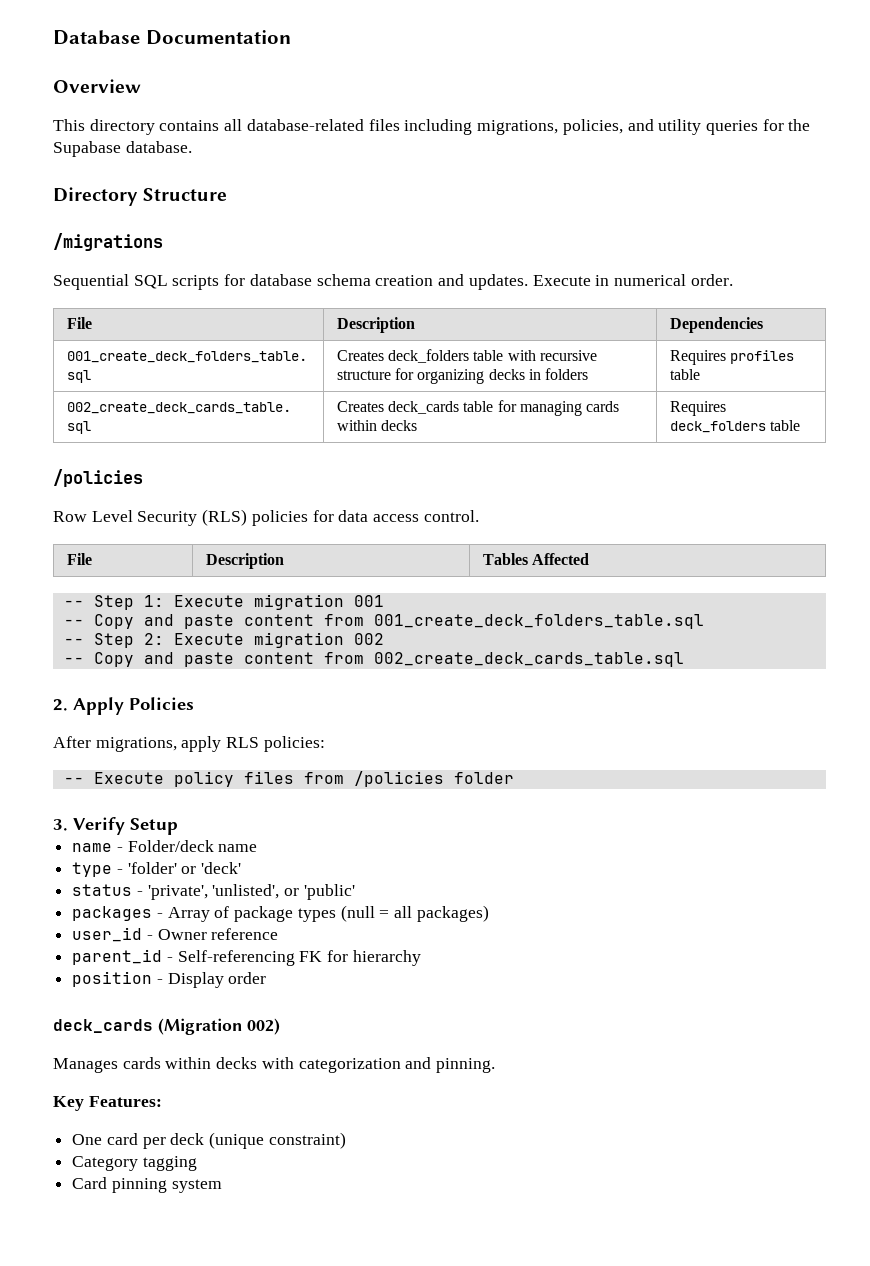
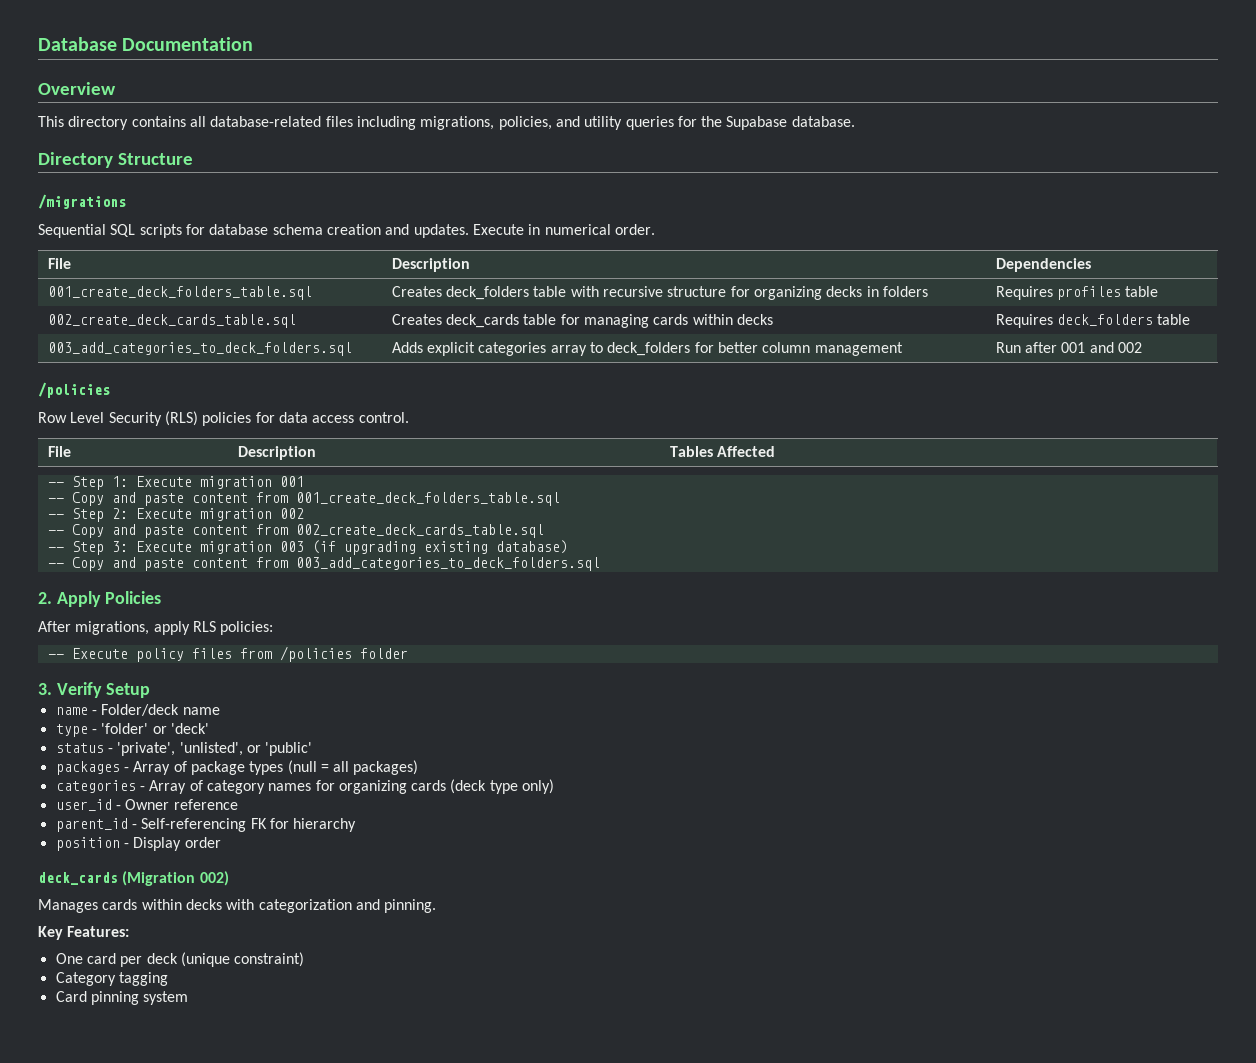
(800, 425) none -> [47,342,352,356] [391,342,903,356] [995,342,1143,353] // 003_add_categories_to_deck_folders.sql | Adds explicit categories array to deck_folders for better column management | Run after 001 and 002
(684, 659) none -> [47,540,568,555] [47,557,600,571] // -- Step 3: Execute migration 003 (if upgrading existing database) // -- Copy and paste content from 003_add_categories_to_deck_folders.sql
(489, 913) none -> [55,779,555,794] // categories - Array of category names for organizing cards (deck type only)

